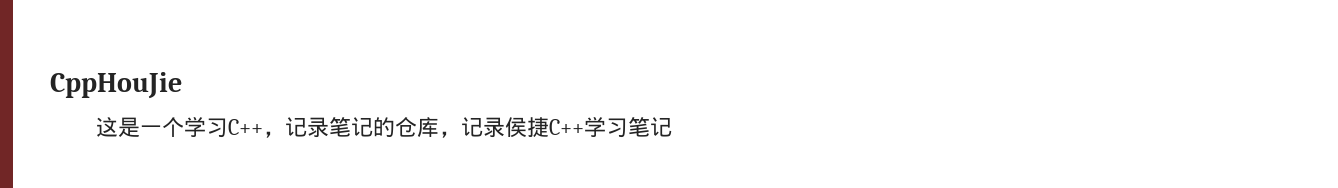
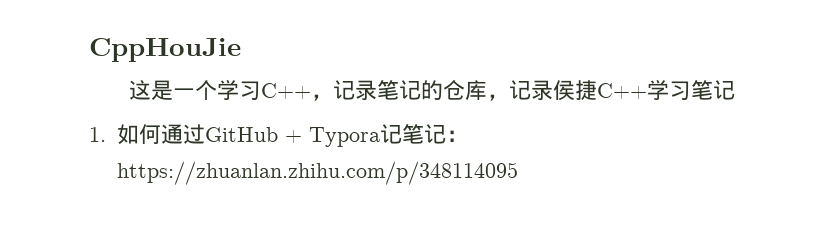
(672, 127) none -> [89,124,468,147] [116,161,518,185] // 1.如何通过GitHub + Typora记笔记：https://zhuanlan.zhihu.com/p/348114095

